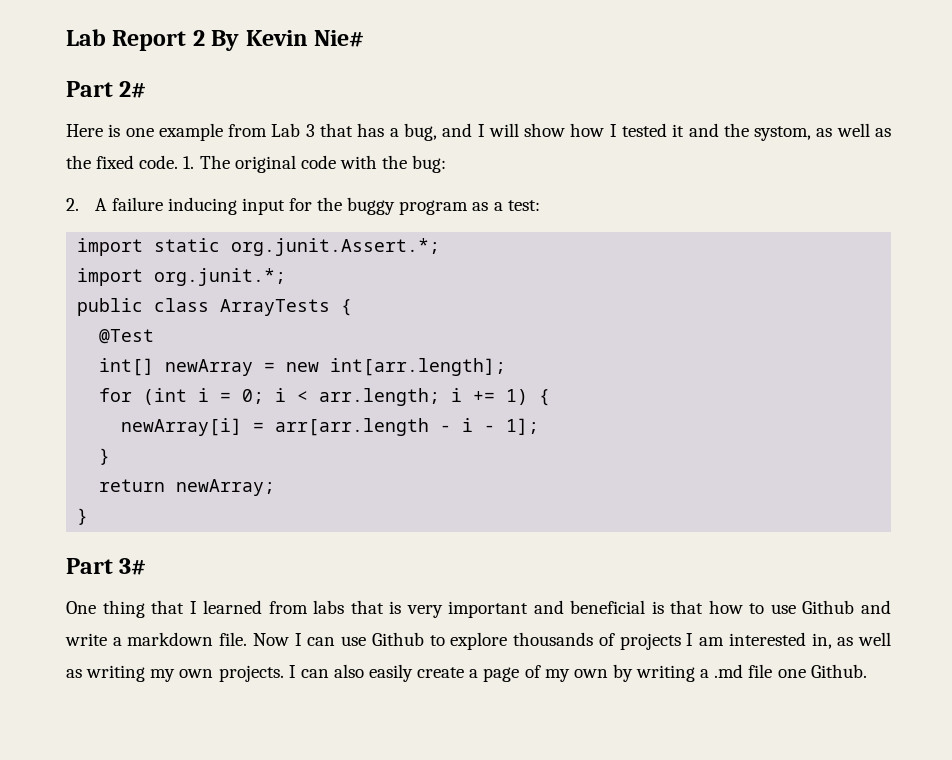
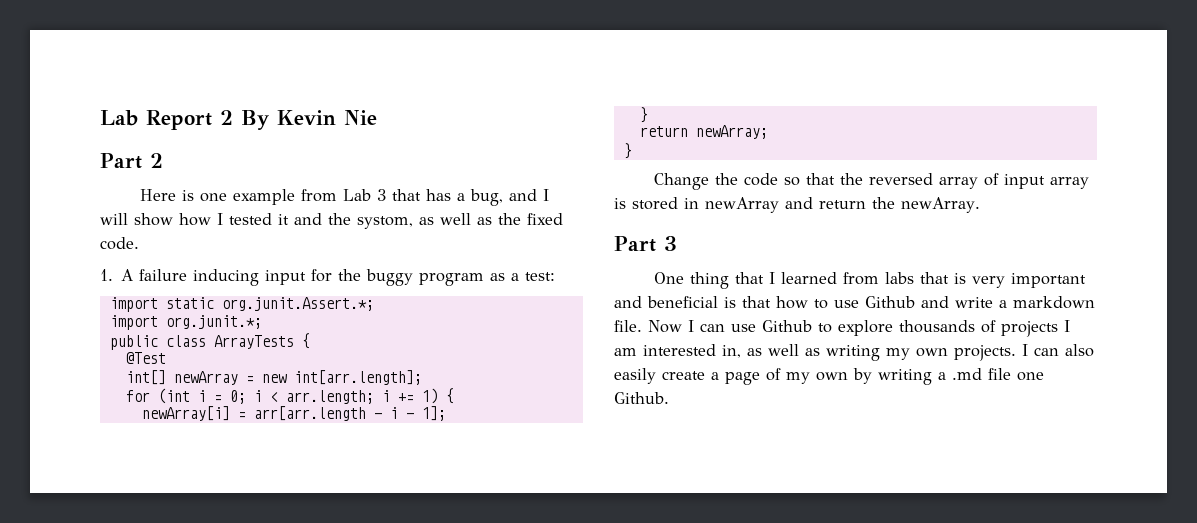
[314,30,365,47] [66,81,147,98] Nie# // Part 2# -> [344,110,377,125] [100,153,163,169] Nie // Part 2
[183,155,447,173] [66,198,79,211] 1. The original code with the bug: // 2. -> [100,269,113,281] // 1.
[66,558,147,575] // Part 3# -> [654,173,1090,190] [614,197,980,213] [614,236,677,252] // Change the code so that the reversed array of input array is stored in newArray and return the newArray. // Part 3

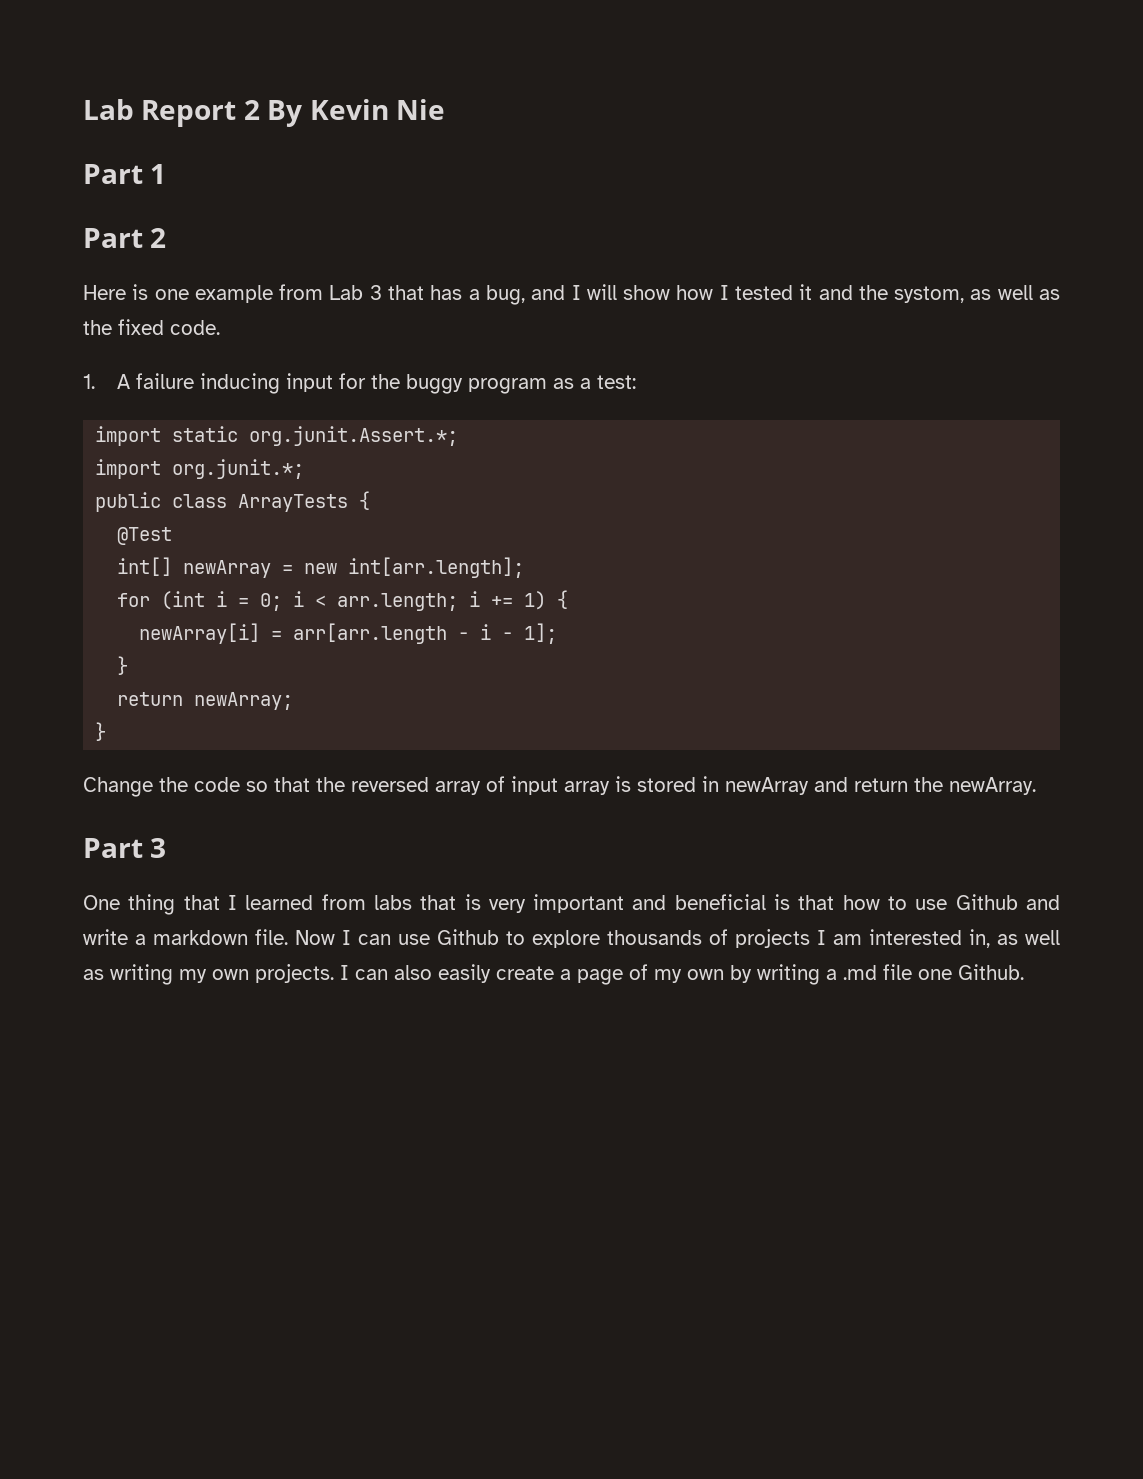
(377, 117) none -> [83,164,167,184] // Part 1

